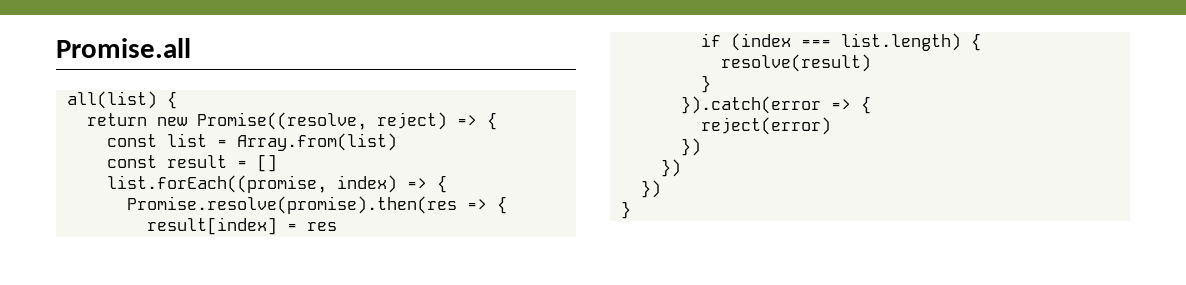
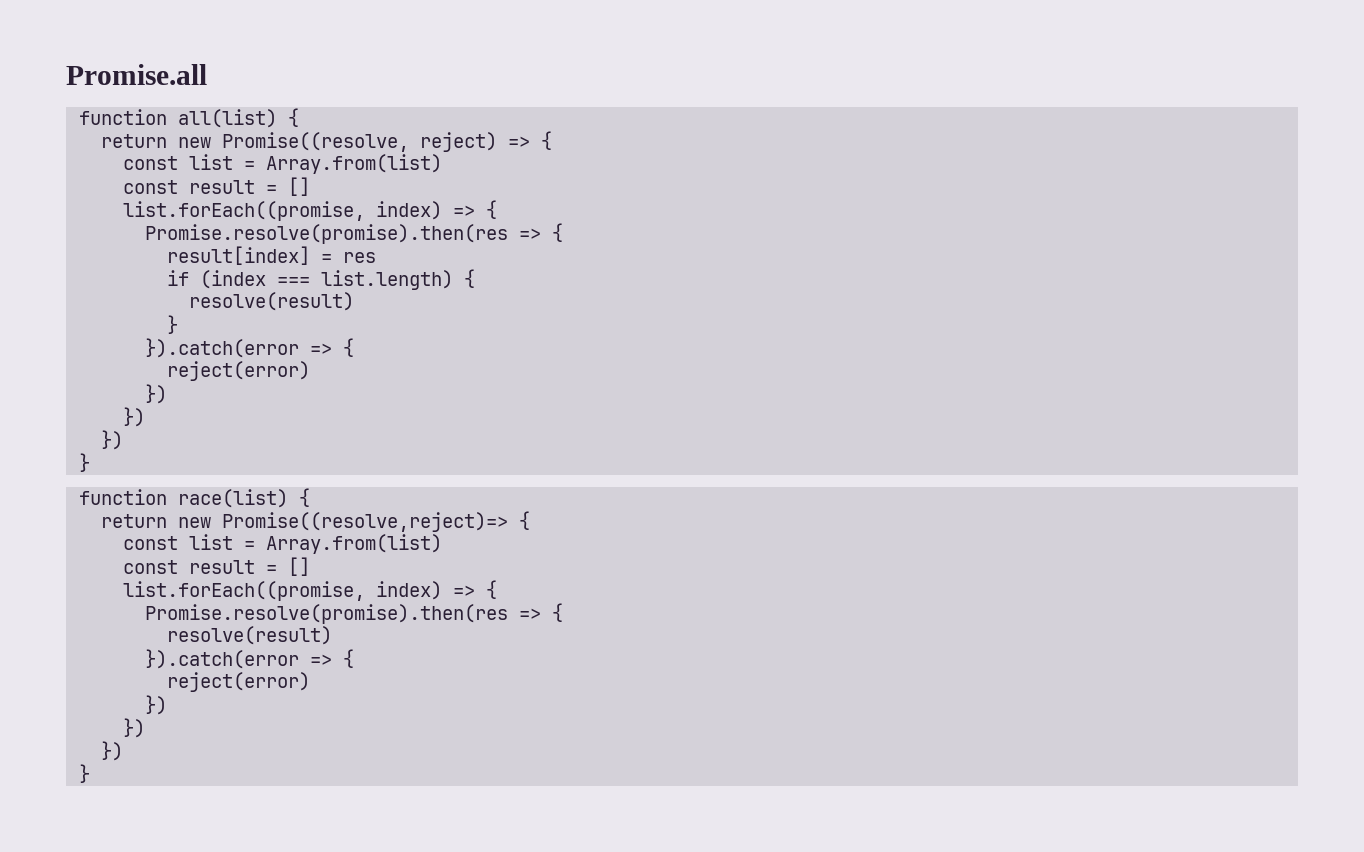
(191, 48) none -> [78,109,167,125] function
(632, 210) none -> [78,488,310,508] [100,511,530,532] [122,534,442,554] [122,557,310,576] [122,580,497,601] [144,603,563,624] [166,626,332,645] [144,649,354,669] [166,672,310,692] [144,695,167,715] [122,718,145,738] [100,741,123,761] [78,764,90,783] // function race(list) { // return new Promise((resolve,reject)=> { // const list = Array.from(list) // const result = [] // list.forEach((promise, index) => { // Promise.resolve(promise).then(res => { // resolve(result) // }).catch(error => { // reject(error) // }) // }) // }) // }

